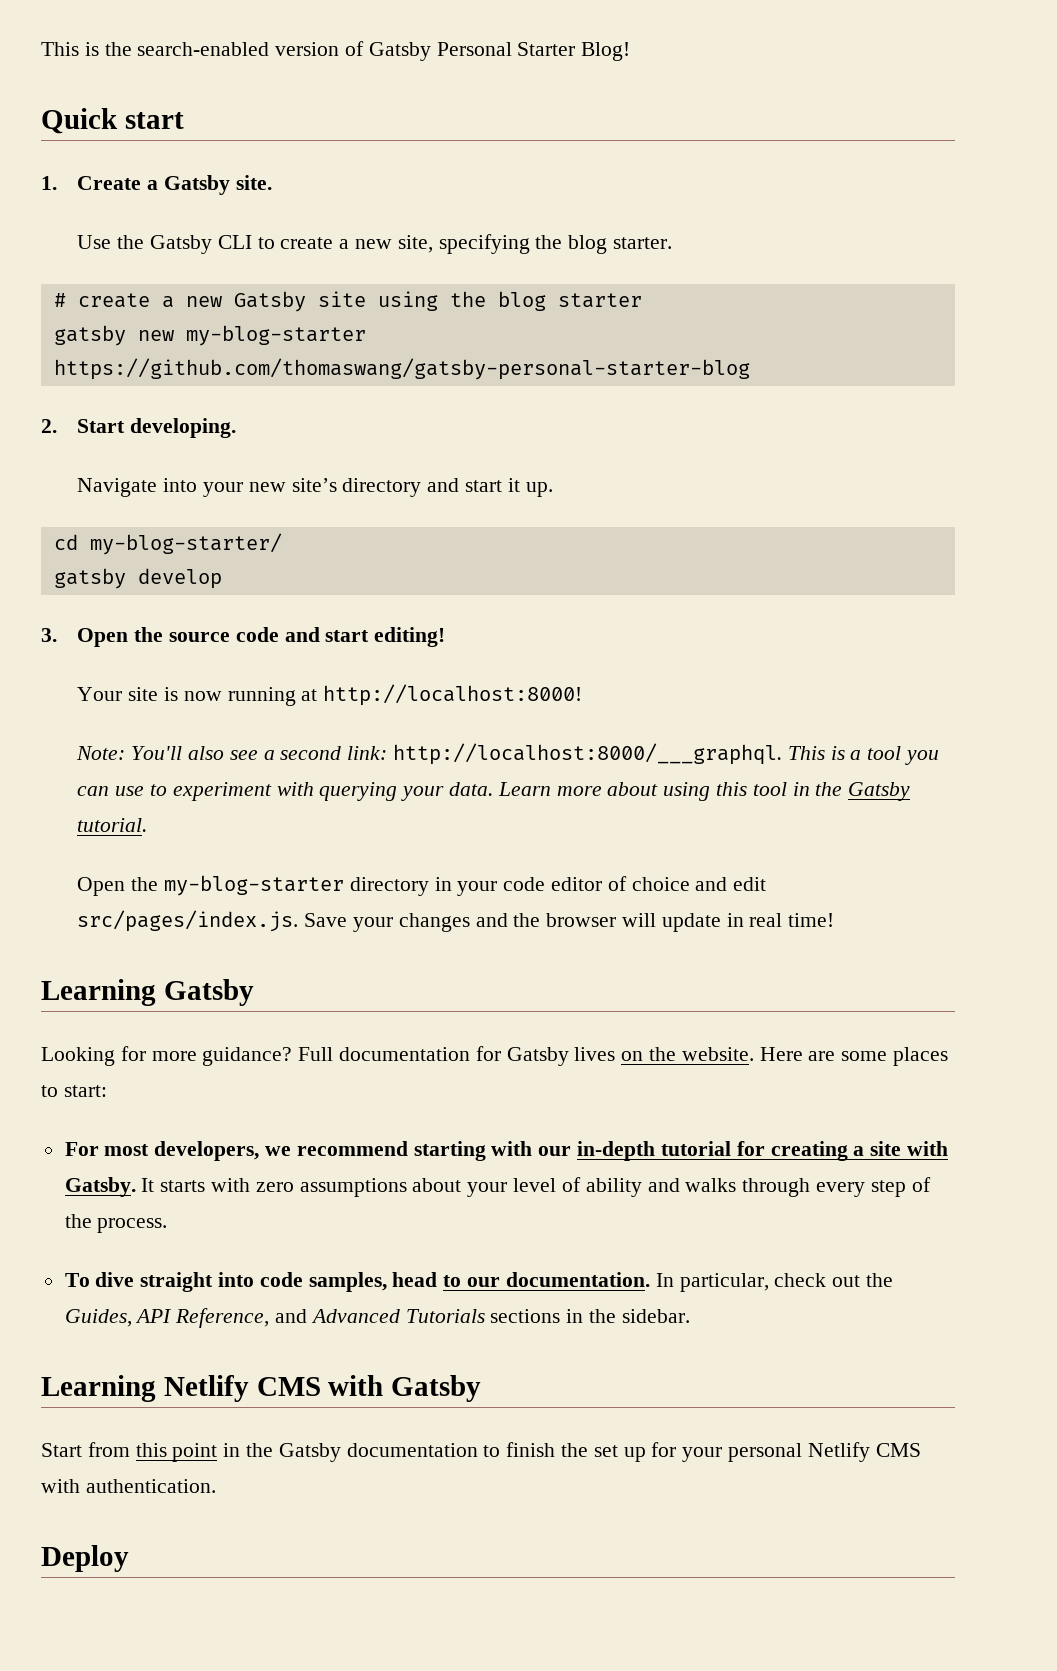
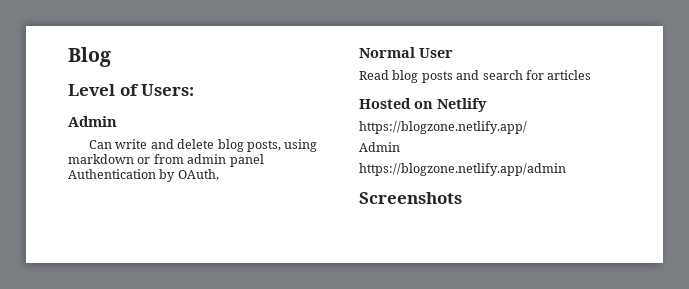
[41,41,631,61] [41,108,184,134] [41,175,272,195] [77,234,672,254] [53,291,642,312] [53,325,366,346] [53,358,750,380] [41,418,237,438] [77,478,553,497] [53,533,282,555] [53,568,222,589] [41,627,446,647] [77,684,583,706] [76,743,939,765] [77,782,911,801] [77,818,148,832] [77,875,767,896] [77,910,835,932] [41,979,254,1006] [41,1046,949,1066] [41,1085,107,1097] [64,1141,948,1161] [64,1177,931,1197] [64,1214,168,1233] [64,1272,893,1292] [64,1308,690,1328] [41,1375,482,1402] [41,1442,921,1462] [41,1479,216,1493] [41,1545,129,1572] This is the search-enabled version of Gatsby Personal Starter Blog! // Quick start // 1. Create a Gatsby site. // Use the Gatsby CLI to create a new site, specifying the blog starter. // # create a new Gatsby site using the blog starter // gatsby new my-blog-starter https://github.com/thomaswang/gatsby-personal-starter-blog // 2. Start developing. // Navigate into your new site’s directory and start it up. // cd my-blog-starter/ // gatsby develop // 3. Open the source code and start editing! // Your site is now running at http://localhost:8000! // Note: You'll also see a second link: http://localhost:8000/___graphql. This is a tool you can use to experiment with querying your data. Learn more about using this tool in the Gatsby tutorial. // Open the my-blog-starter directory in your code editor of choice and edit src/pages/index.js. Save your changes and the browser will update in real time! // Learning Gatsby // Looking for more guidance? Full documentation for Gatsby lives on the website. Here are some places to start: // For most developers, we recommend starting with our in-depth tutorial for creating a site with Gatsby. It starts with zero assumptions about your level of ability and walks through every step of the process. // To dive straight into code samples, head to our documentation. In particular, check out the Guides, API Reference, and Advanced Tutorials sections in the sidebar. // Learning Netlify CMS with Gatsby // Start from this point in the Gatsby documentation to finish the set up for your personal Netlify CMS with authentication. // Deploy -> [68,47,111,67] [68,84,195,96] [68,116,117,127] [89,139,318,152] [68,154,264,167] [68,169,219,182] [359,47,453,58] [359,70,592,83] [359,98,487,112] [359,121,527,134] [359,142,400,152] [359,163,566,176] [359,192,462,204] Blog // Level of Users: // Admin // Can write and delete blog posts, using markdown or from admin panel Authentication by OAuth, // Normal User // Read blog posts and search for articles // Hosted on Netlify // https://blogzone.netlify.app/ // Admin // https://blogzone.netlify.app/admin // Screenshots

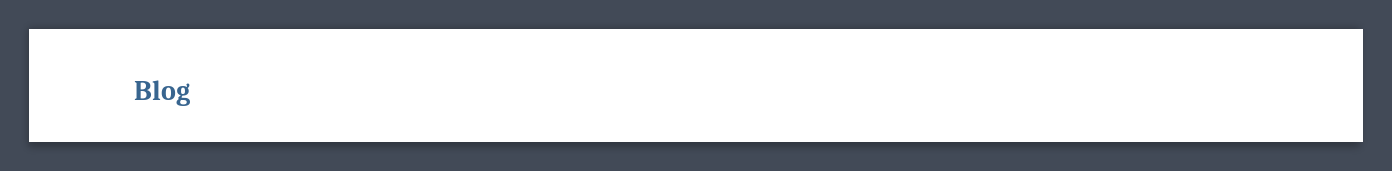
[68,84,195,96] [68,116,117,127] [89,139,318,152] [68,154,264,167] [68,169,219,182] [359,47,453,58] [359,70,592,83] [359,98,487,112] [359,121,527,134] [359,142,400,152] [359,163,566,176] [359,192,462,204] // Level of Users: // Admin // Can write and delete blog posts, using markdown or from admin panel Authentication by OAuth, // Normal User // Read blog posts and search for articles // Hosted on Netlify // https://blogzone.netlify.app/ // Admin // https://blogzone.netlify.app/admin // Screenshots -> (190, 93) none

